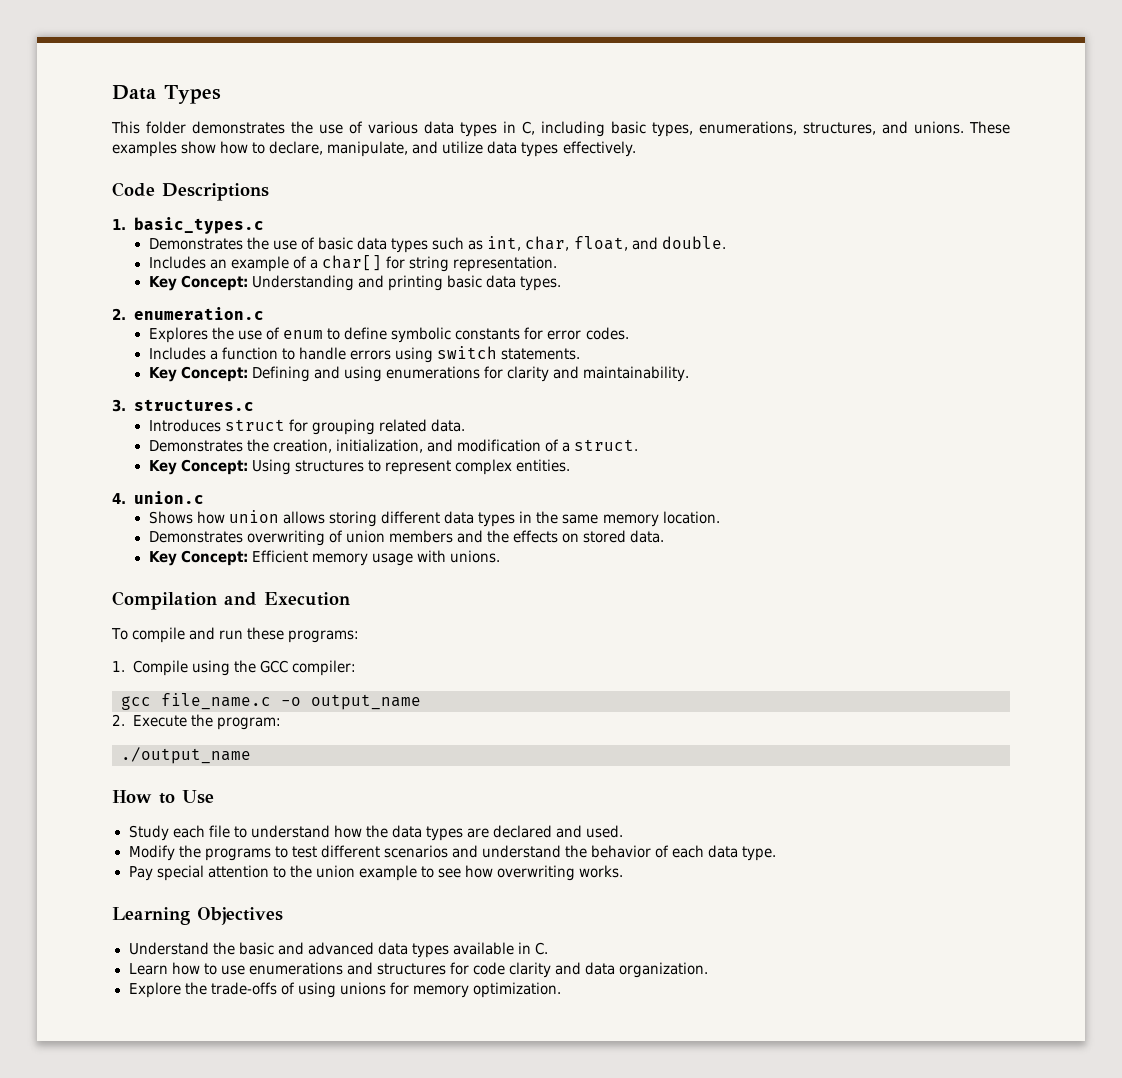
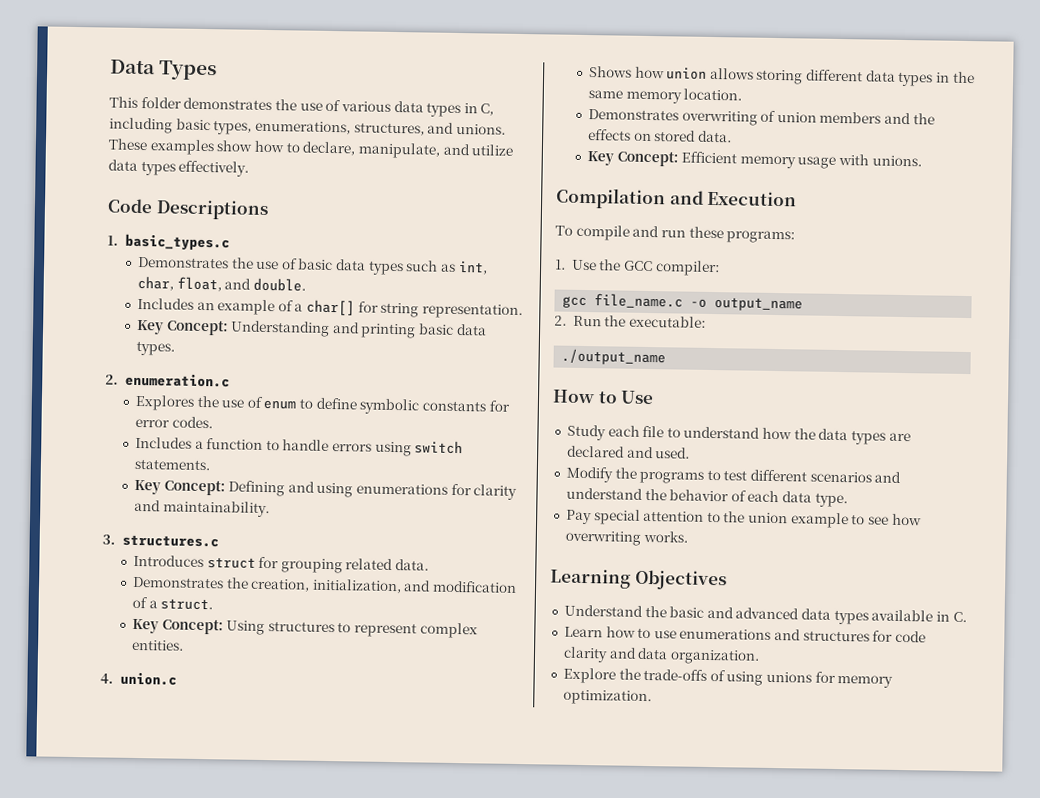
[132,660,230,676] Compile using -> [571,259,597,271] Use
[132,714,281,730] Execute the program: -> [572,315,707,328] Run the executable:

